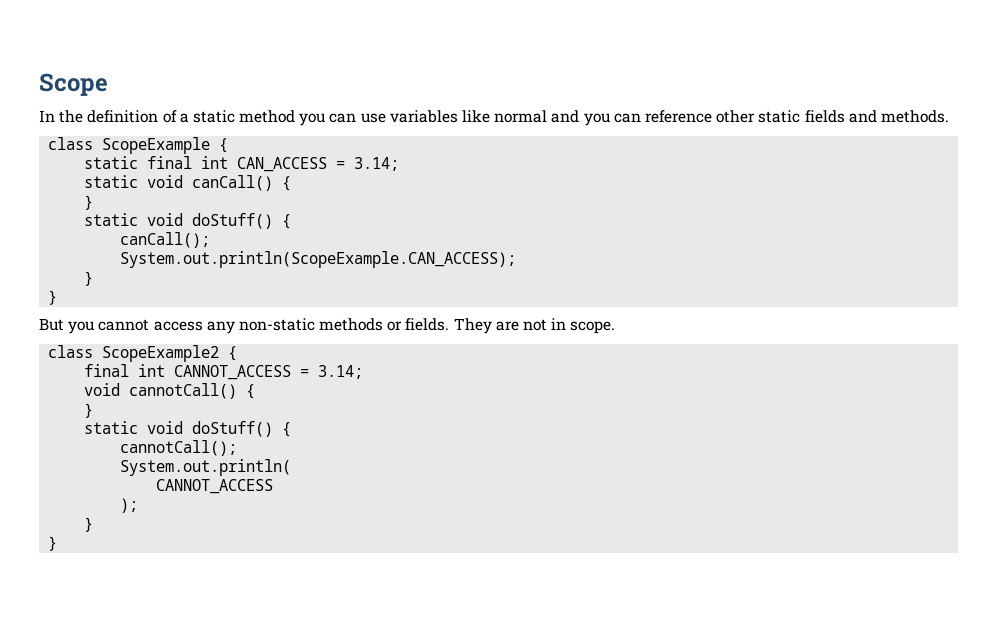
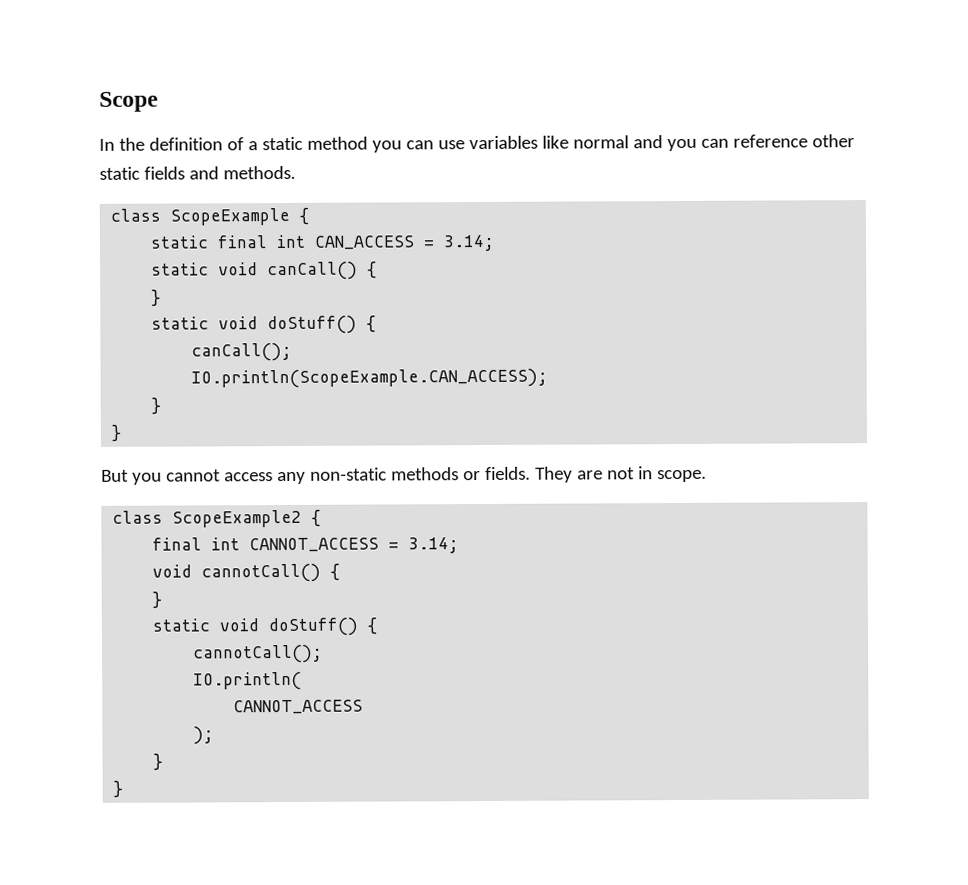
[120,251,517,268] System.out.println(ScopeExample.CAN_ACCESS); -> [191,368,549,389] IO.println(ScopeExample.CAN_ACCESS);
[120,459,292,476] System.out.println( -> [193,671,303,691] IO.println(

